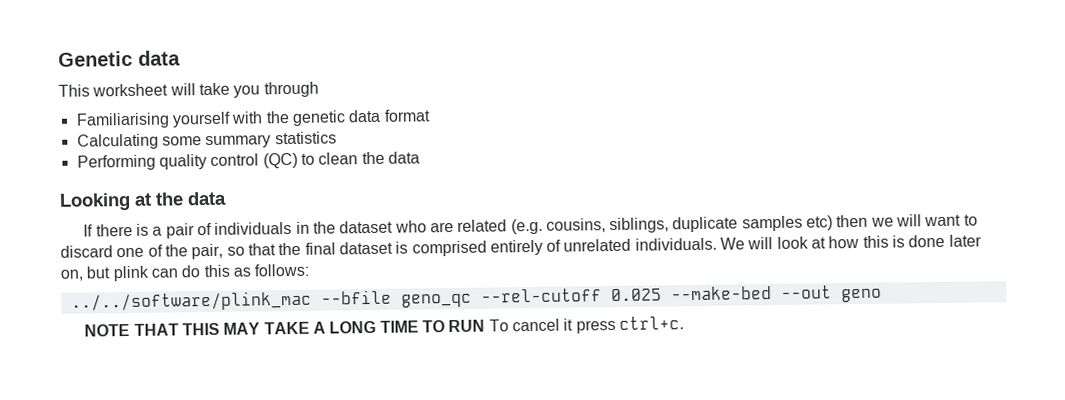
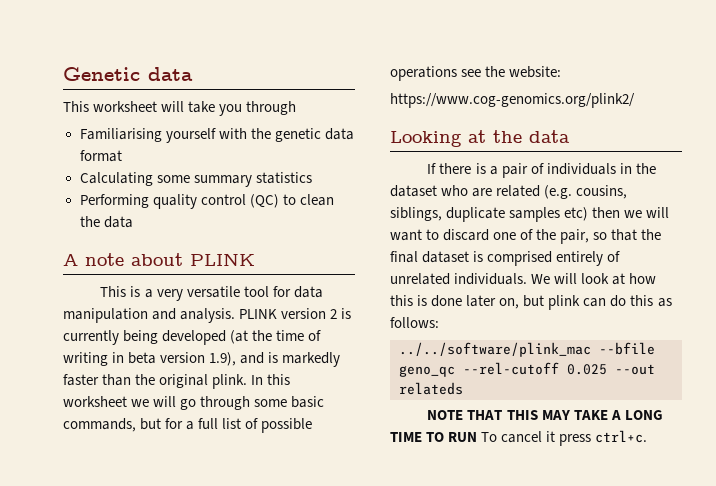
(420, 157) none -> [63,253,255,266] [100,286,323,301] [63,308,352,323] [63,330,322,345] [63,352,341,367] [63,374,291,389] [63,396,325,410] [63,418,313,433] [390,66,562,81] [390,93,635,108] // A note about PLINK // This is a very versatile tool for data manipulation and analysis. PLINK version 2 is currently being developed (at the time of writing in beta version 1.9), and is markedly faster than the original plink. In this worksheet we will go through some basic commands, but for a full list of possible operations see the website: // https://www.cog-genomics.org/plink2/
[670,285,882,303] --make-bed --out geno -> [615,364,655,375] [399,382,463,395] --out relateds

